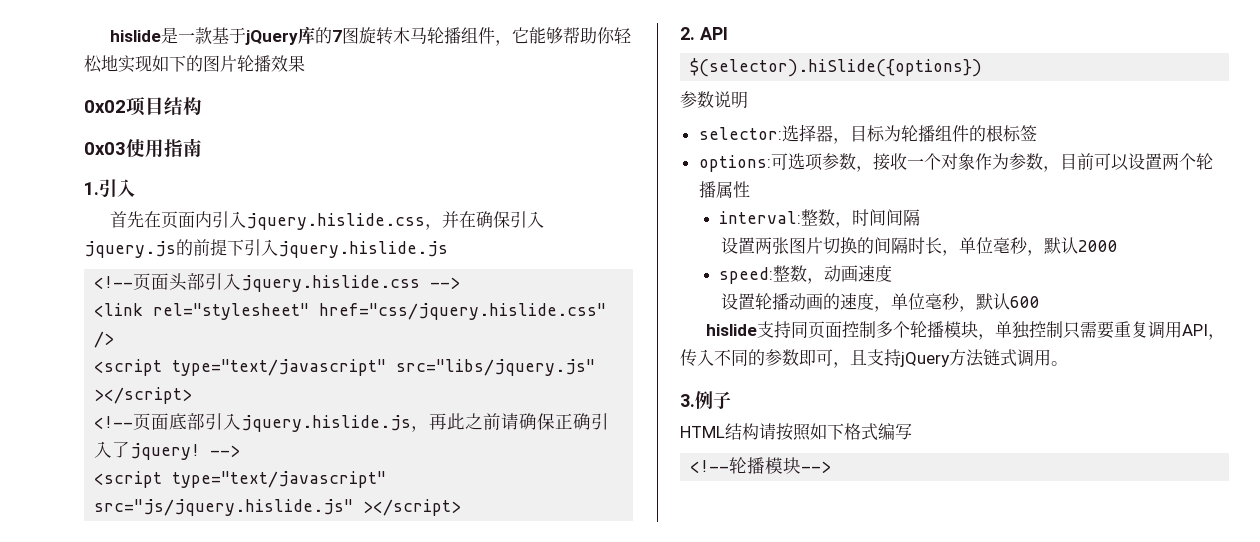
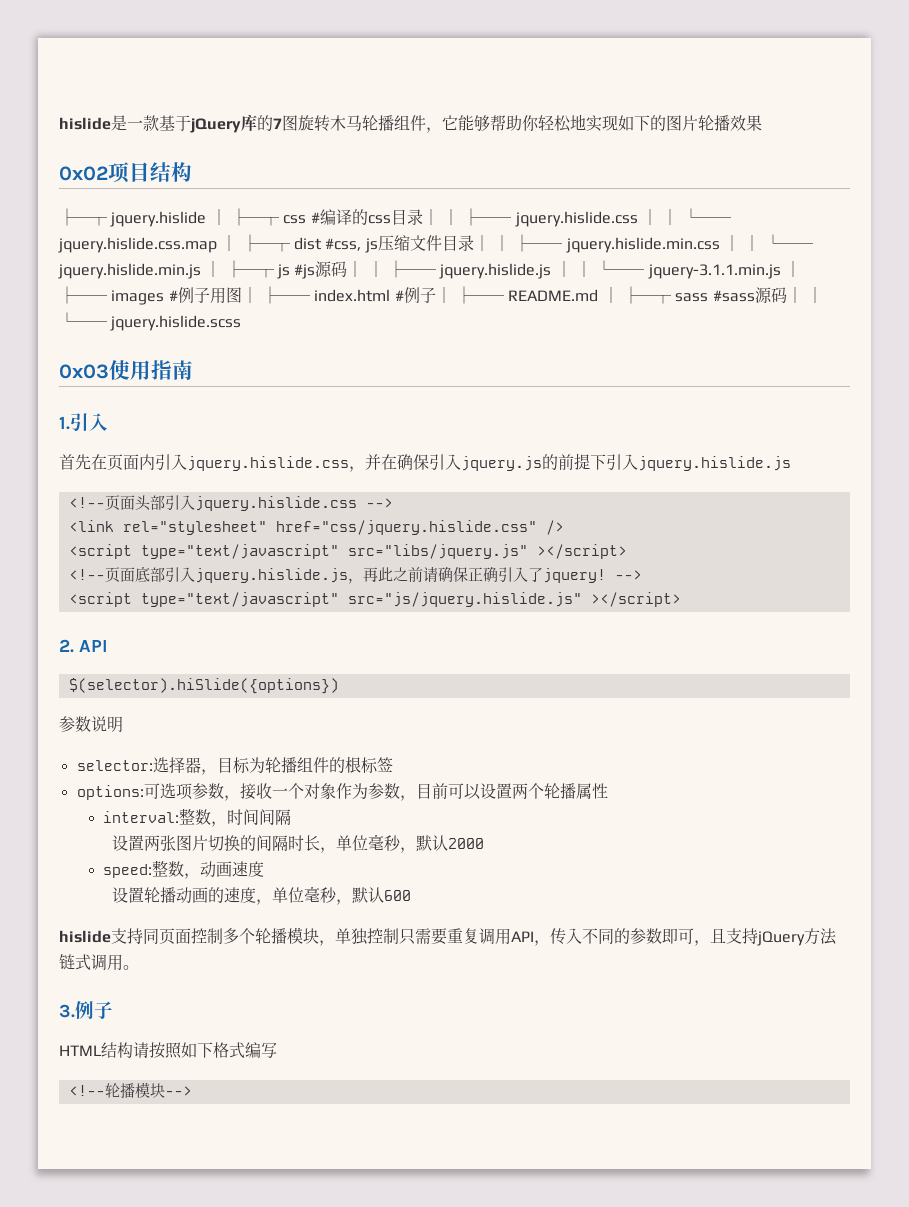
(202, 106) none -> [59,208,731,227] [58,234,813,253] [58,260,801,279] [59,286,823,305] [59,312,242,331] // ├─┬ jquery.hislide │ ├─┬ css #编译的css目录│ │ ├── jquery.hislide.css │ │ └── jquery.hislide.css.map │ ├─┬ dist #css, js压缩文件目录│ │ ├── jquery.hislide.min.css │ │ └── jquery.hislide.min.js │ ├─┬ js #js源码│ │ ├── jquery.hislide.js │ │ └── jquery-3.1.1.min.js │ ├── images #例子用图│ ├── index.html #例子│ ├── README.md │ ├─┬ sass #sass源码│ │ └── jquery.hislide.scss

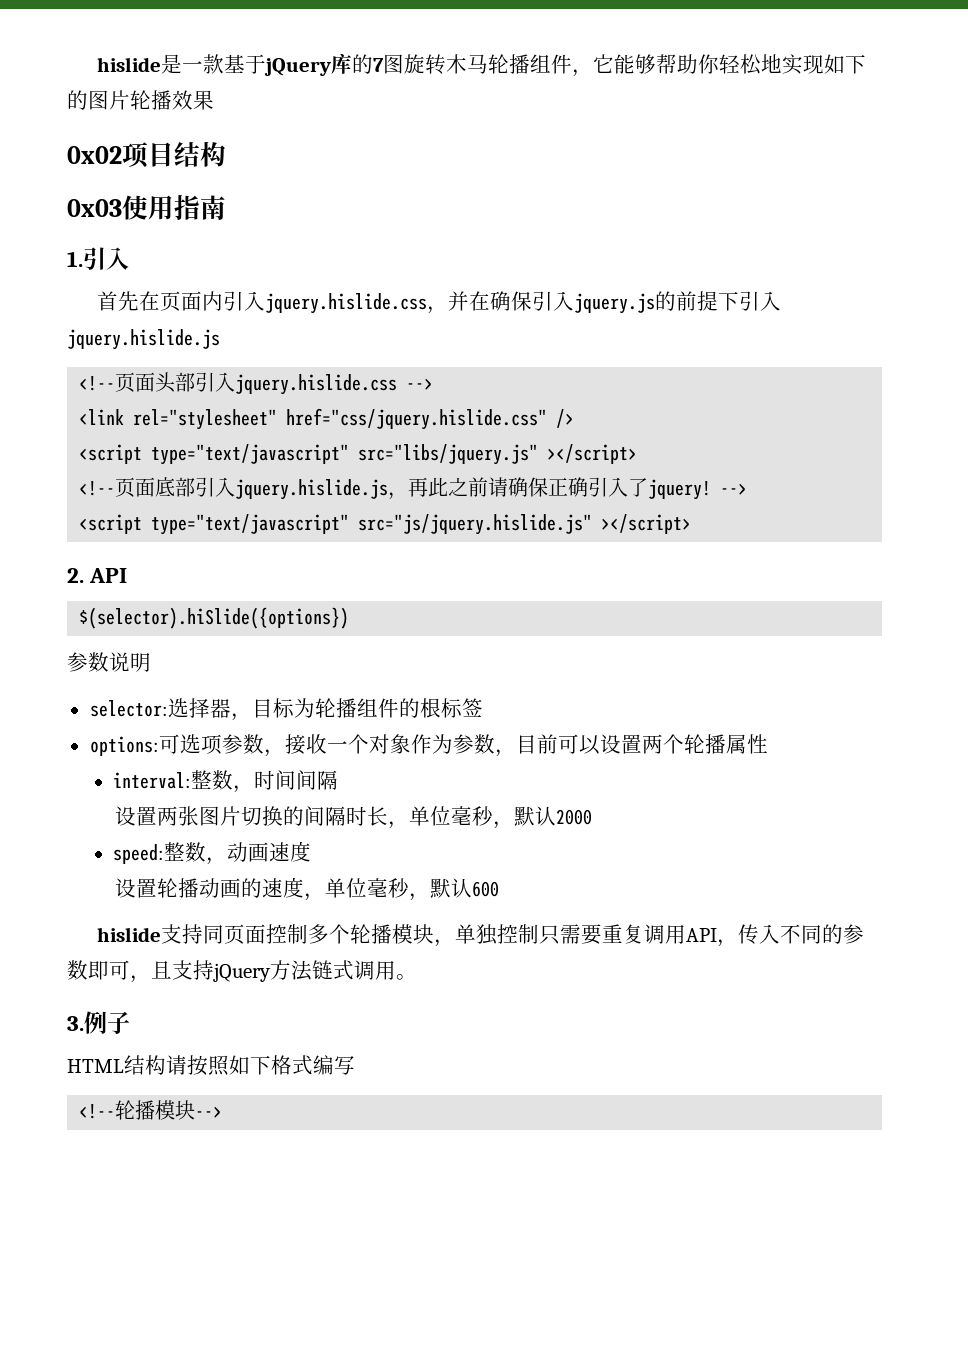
[59,208,731,227] [58,234,813,253] [58,260,801,279] [59,286,823,305] [59,312,242,331] // ├─┬ jquery.hislide │ ├─┬ css #编译的css目录│ │ ├── jquery.hislide.css │ │ └── jquery.hislide.css.map │ ├─┬ dist #css, js压缩文件目录│ │ ├── jquery.hislide.min.css │ │ └── jquery.hislide.min.js │ ├─┬ js #js源码│ │ ├── jquery.hislide.js │ │ └── jquery-3.1.1.min.js │ ├── images #例子用图│ ├── index.html #例子│ ├── README.md │ ├─┬ sass #sass源码│ │ └── jquery.hislide.scss -> (226, 154) none

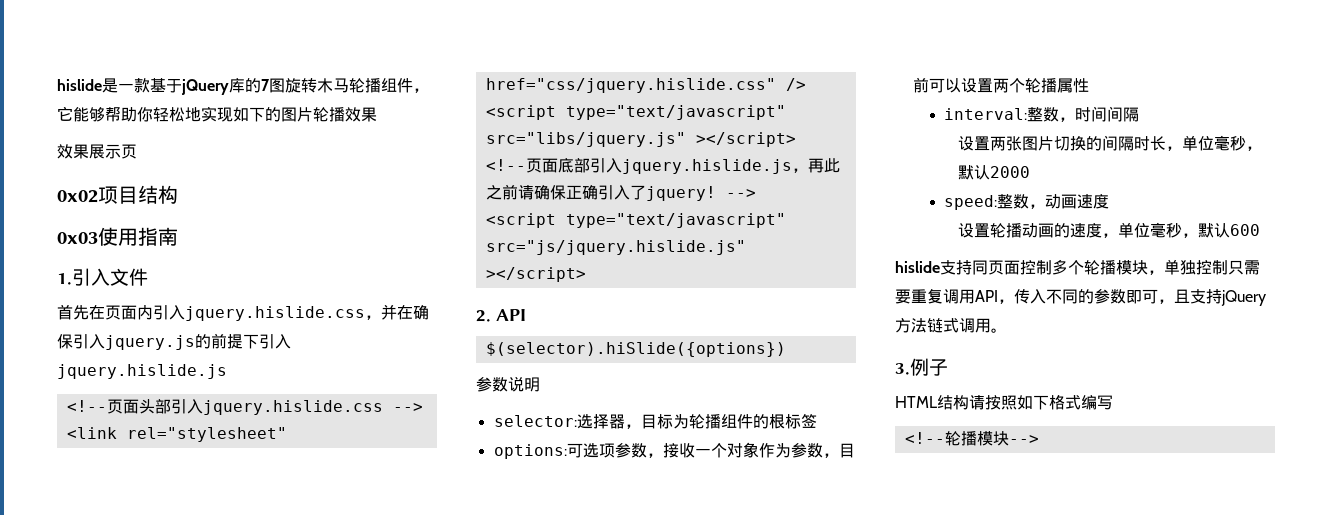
(214, 100) none -> [57,144,137,159] // 效果展示页
(129, 258) none -> [110,268,148,286] 文件

